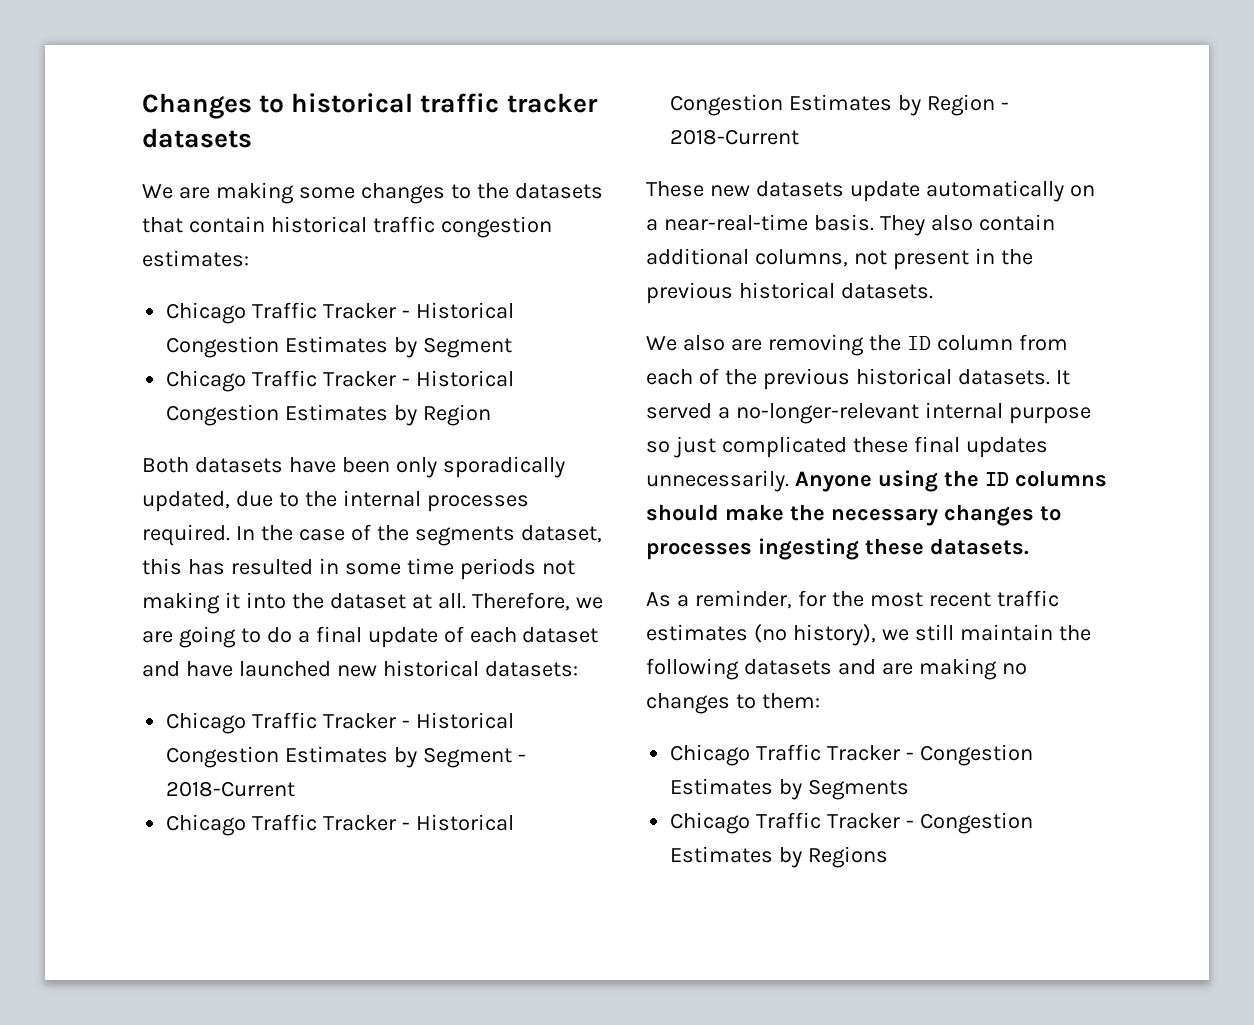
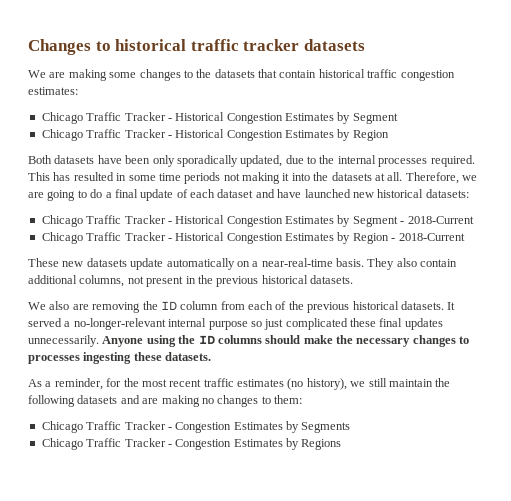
[235,524,602,546] [142,558,182,575] In the case of the segments dataset, this -> [28,172,50,181] This
[329,593,406,609] dataset -> [331,172,372,181] datasets

